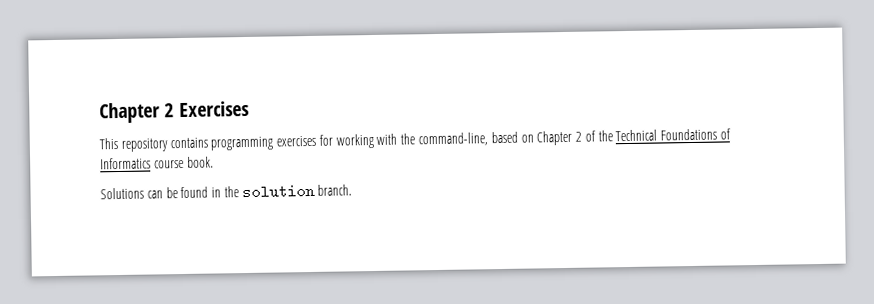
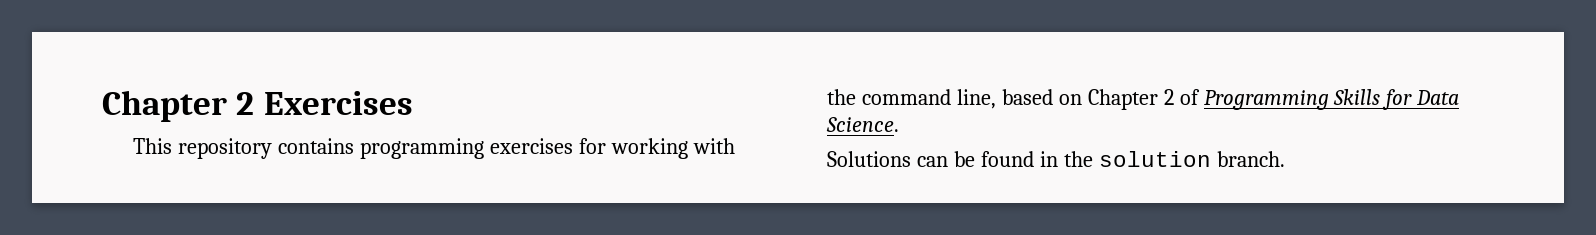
[418,132,489,147] command-line, -> [861,89,996,109] command line,
[597,128,732,142] [100,156,214,170] the Technical Foundations of Informatics course book. -> [1203,89,1460,110] [826,117,899,132] Programming Skills for Data Science.

